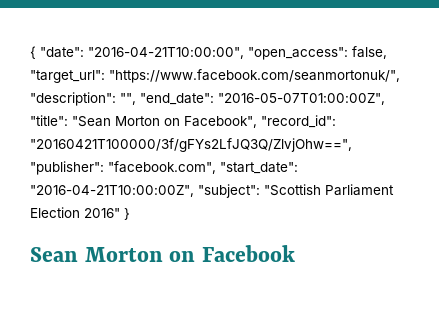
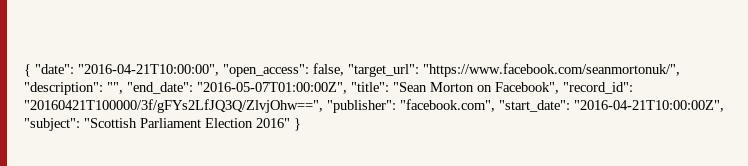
[30,245,295,262] // Sean Morton on Facebook -> (301, 124) none

